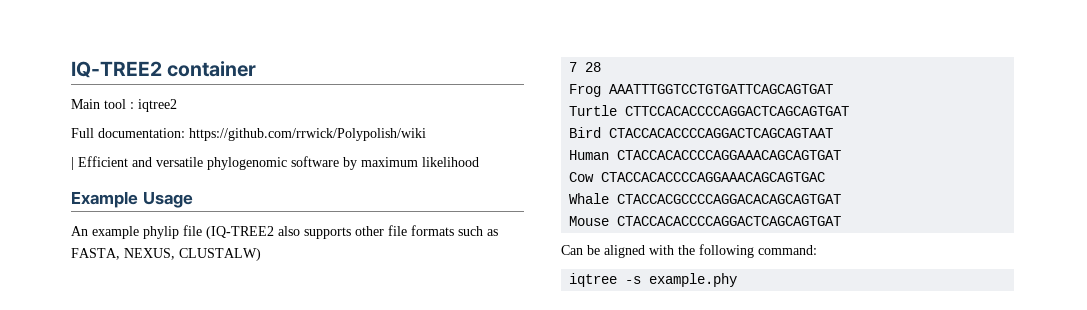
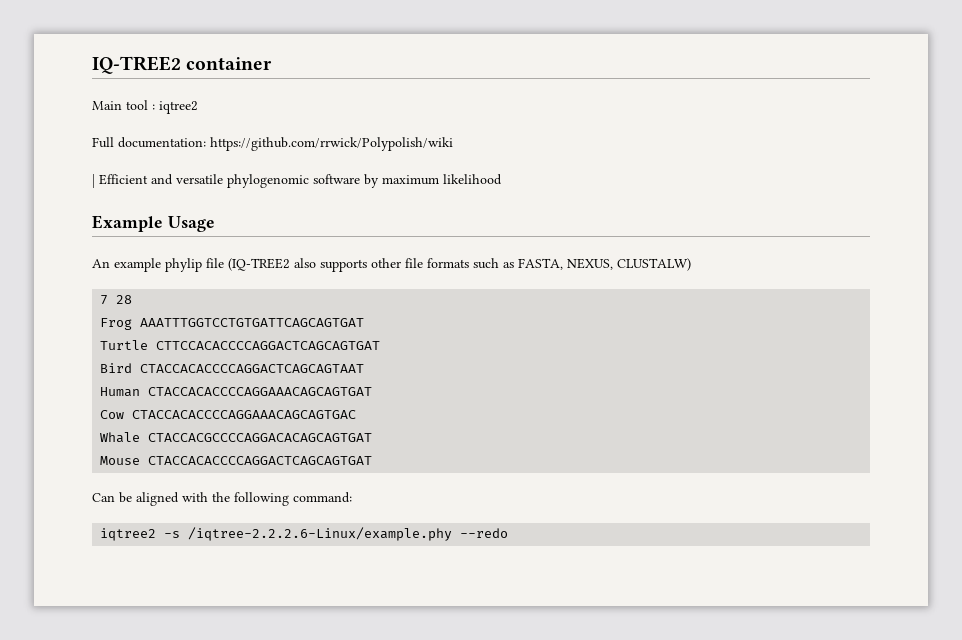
[569,273,738,287] iqtree -s example.phy -> [100,527,509,541] iqtree2 -s /iqtree-2.2.2.6-Linux/example.phy --redo

